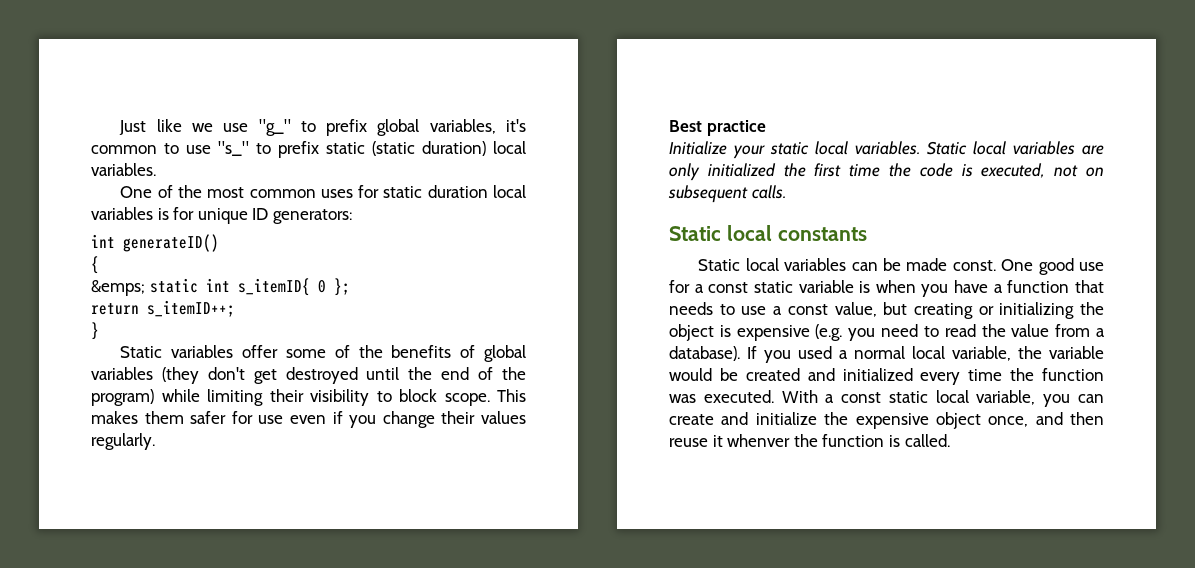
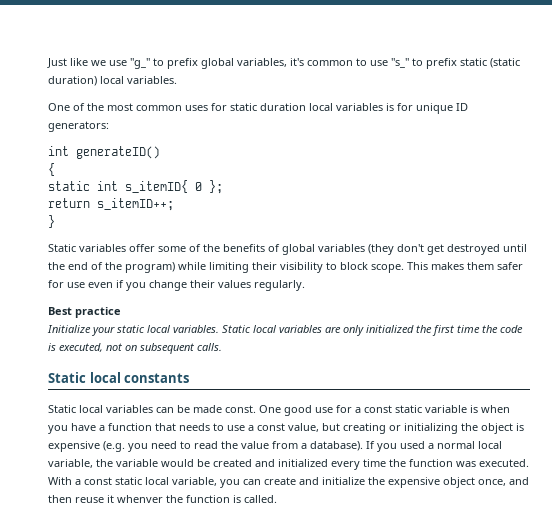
[91,280,145,296] &emps; -> (55, 169) none

